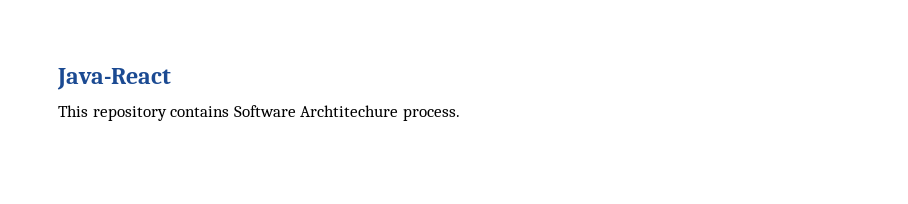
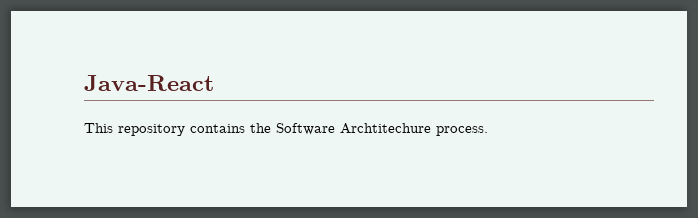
(230, 111) none -> [250,123,271,133] the

